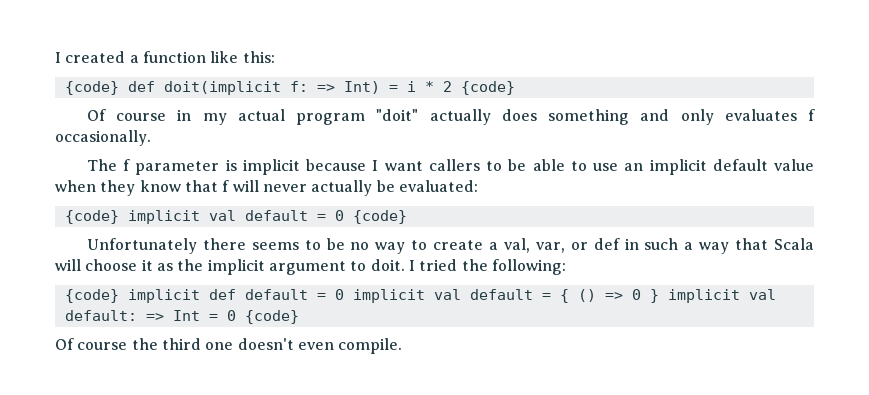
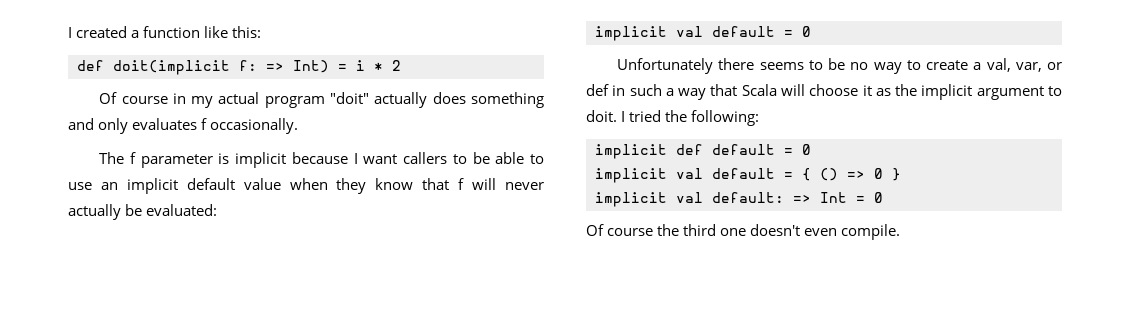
[64,81,119,95] {code} -> (262, 32) none
[460,81,515,95] {code} -> (401, 65) none
[64,210,119,224] {code} -> (218, 210) none
[352,210,407,224] {code} -> (811, 31) none
[64,289,119,303] {code} -> (760, 118) none
(344, 294) none -> (811, 149) //
(659, 296) none -> (901, 174) //
[244,310,299,324] {code} -> (883, 197) none

